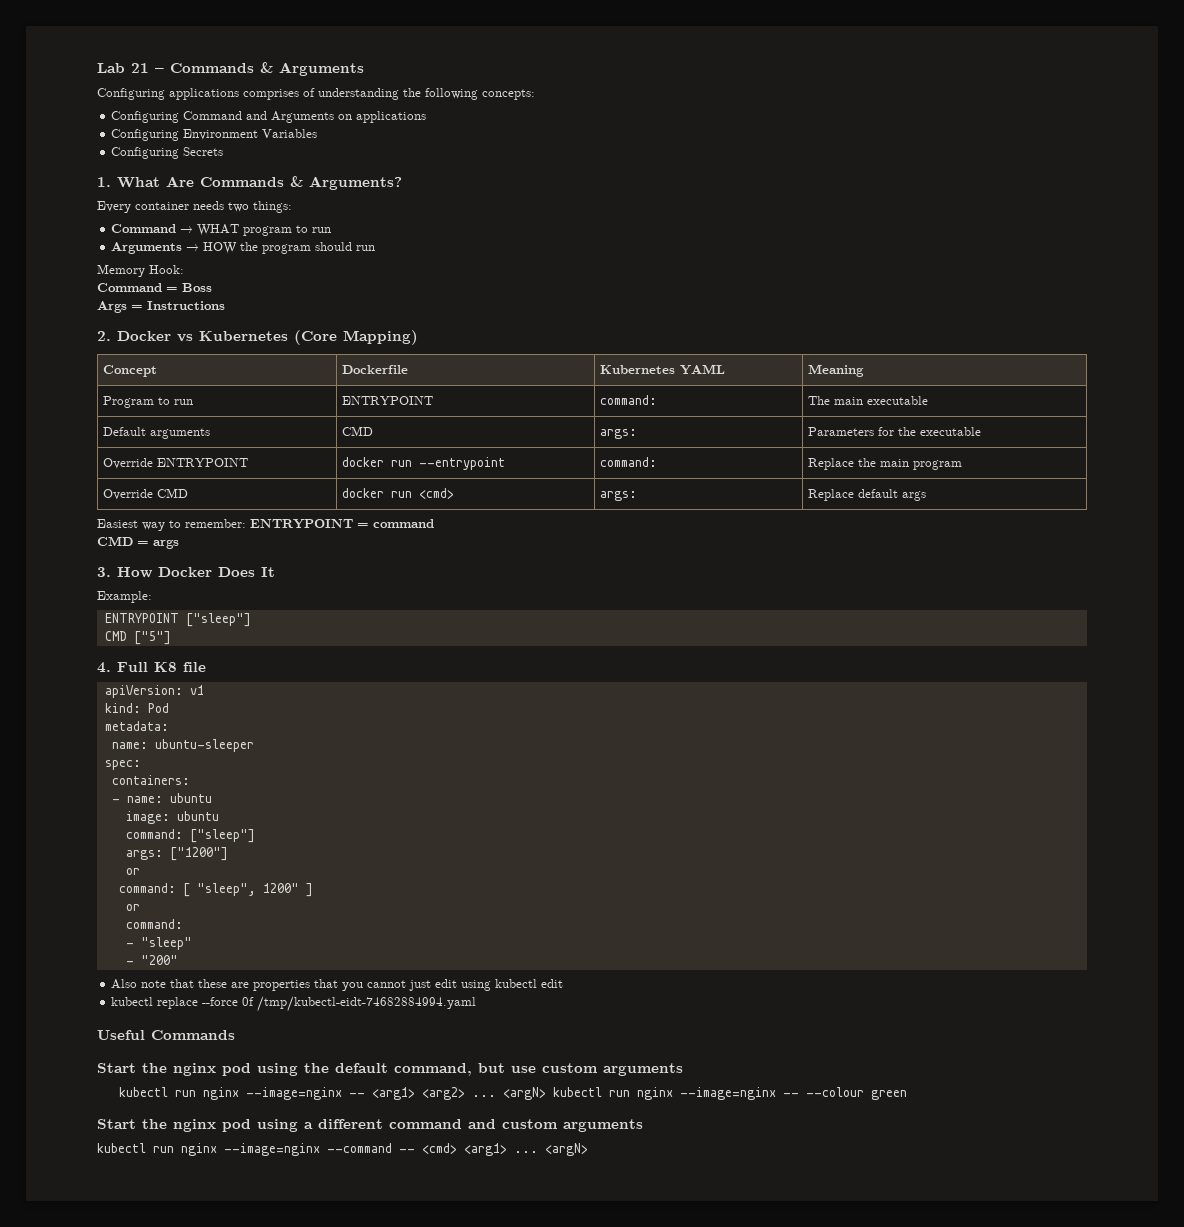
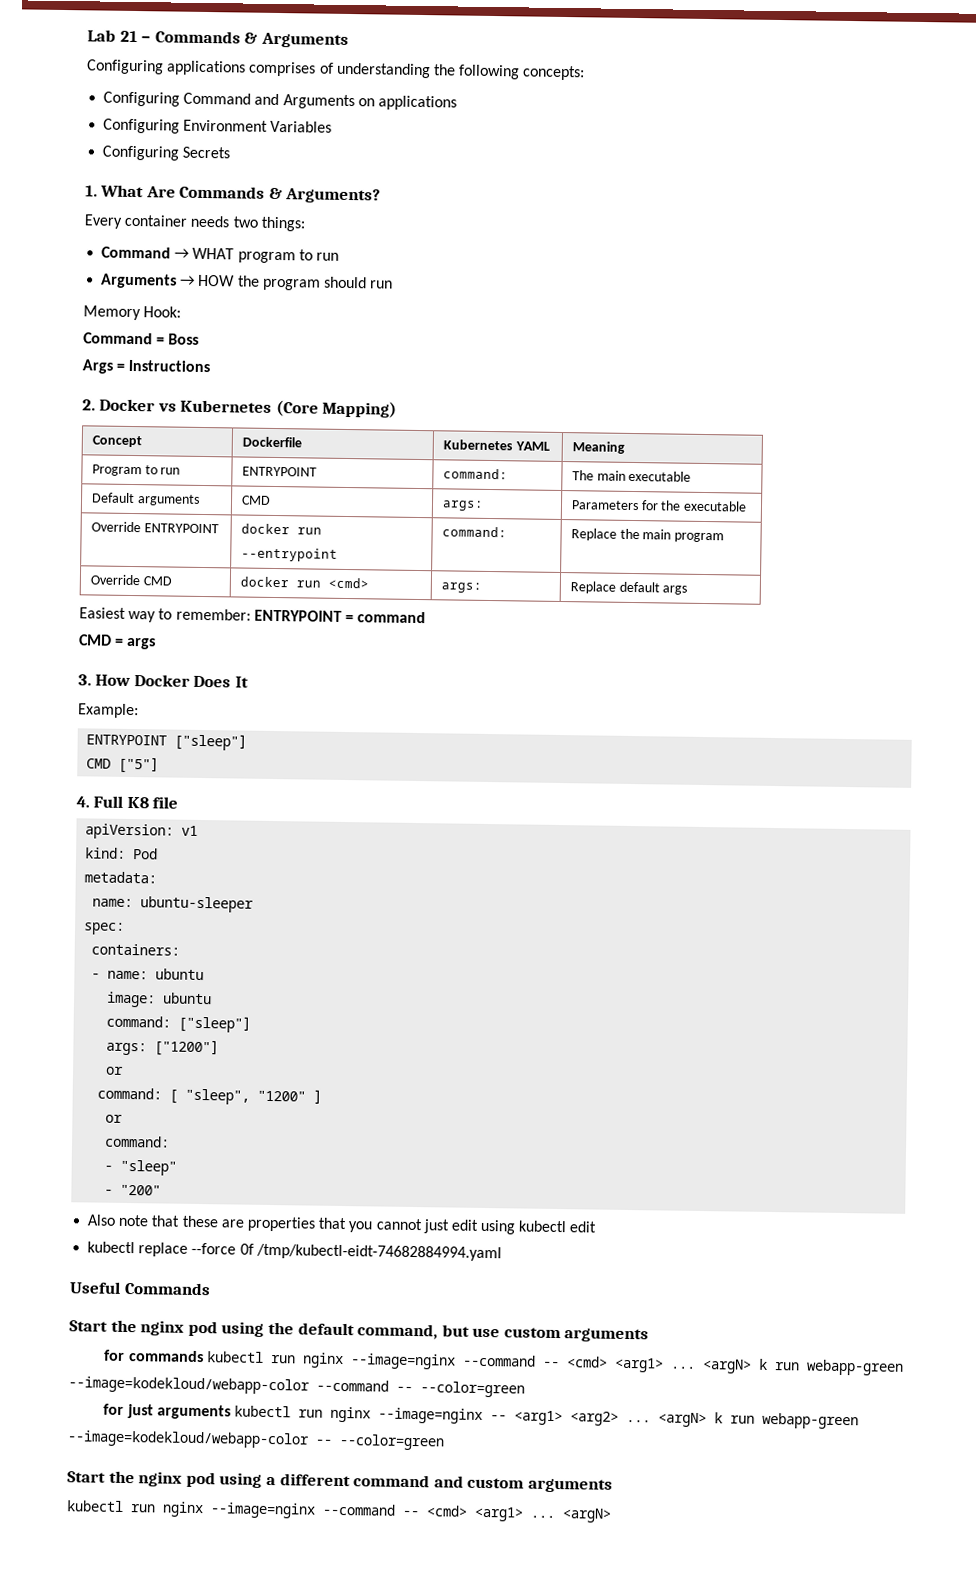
[262,883,299,893] 1200" -> [257,1090,307,1102] "1200"
(683, 1069) none -> [104,1349,904,1376] [68,1376,525,1398] [103,1403,231,1420] for commands kubectl run nginx --image=nginx --command -- <cmd> <arg1> ... <argN> k run webapp-green --image=kodekloud/webapp-color --command -- --color=green // for just arguments
[552,1087,907,1100] kubectl run nginx --image=nginx -- --colour green -> [714,1412,860,1430] [67,1430,444,1451] k run webapp-green --image=kodekloud/webapp-color -- --color=green

